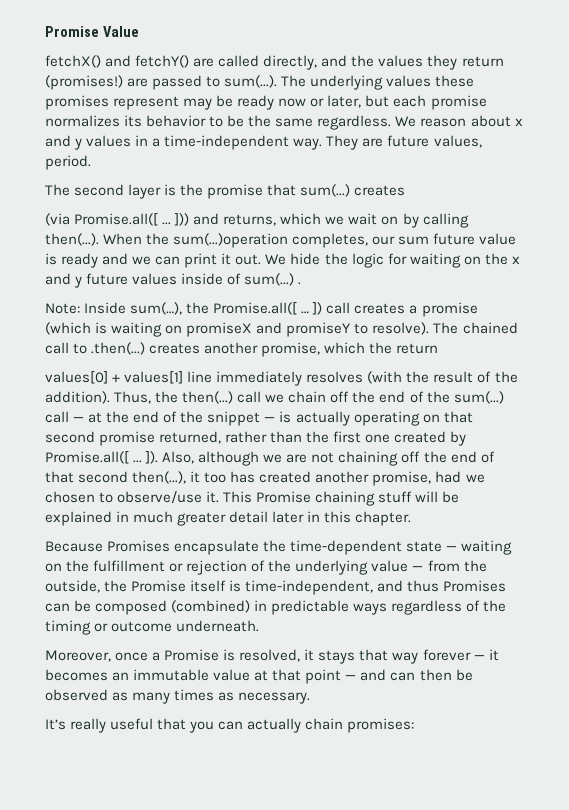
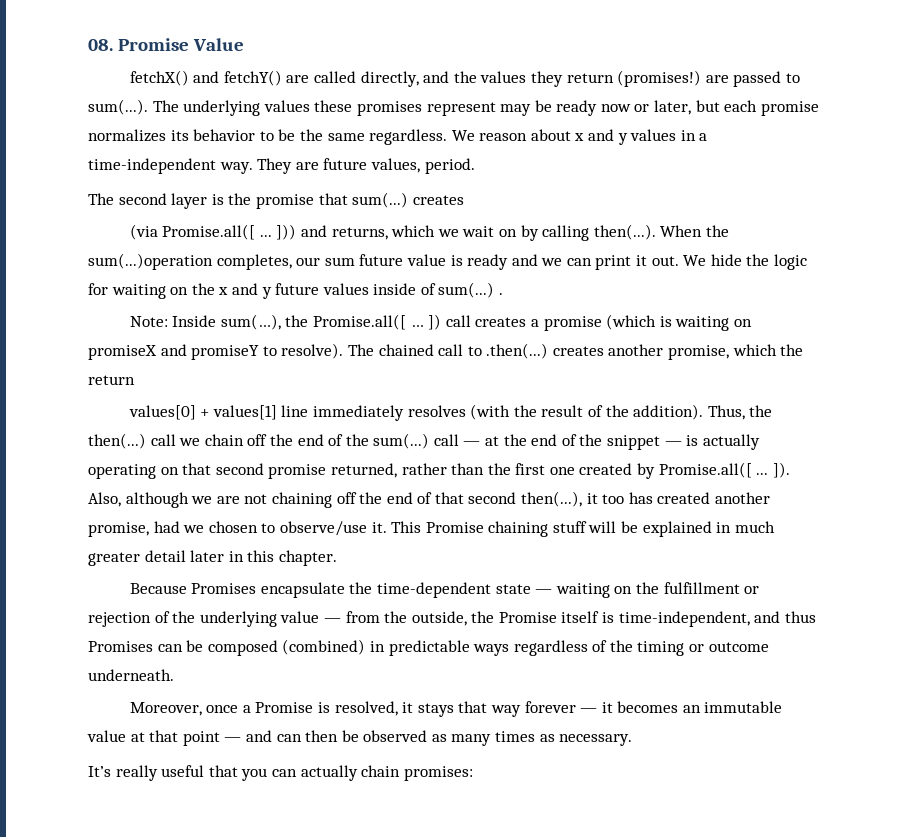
(45, 31) none -> [88,39,113,51] 08.

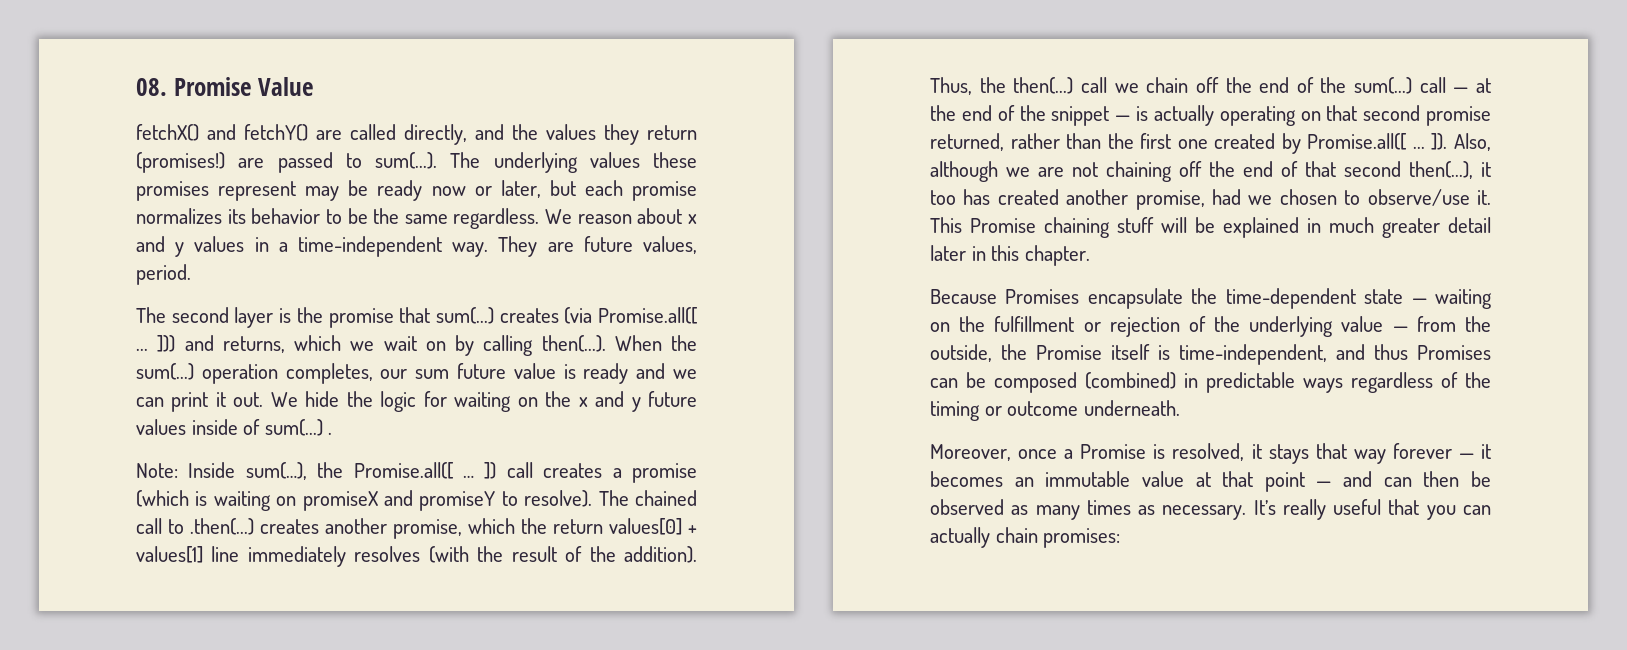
(464, 200) // -> (559, 315) none
[88,253,213,270] sum(...)operation -> [136,363,278,384] sum(...) operation
(135, 380) // -> (603, 526) none
(633, 740) // -> (1247, 512) none

